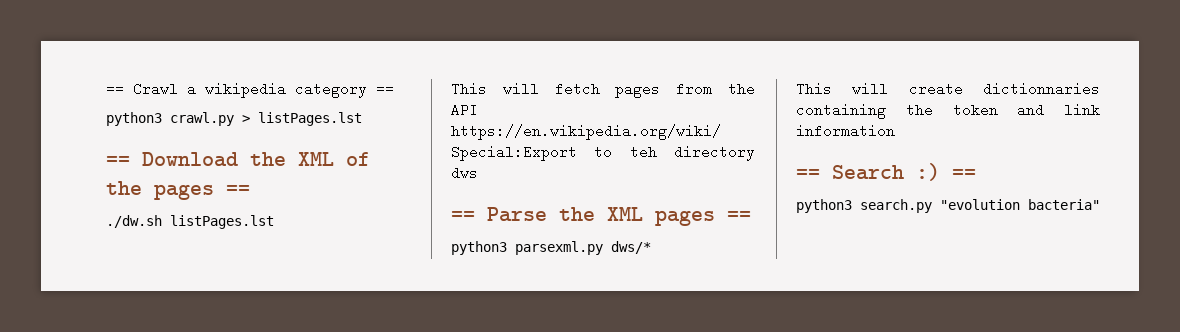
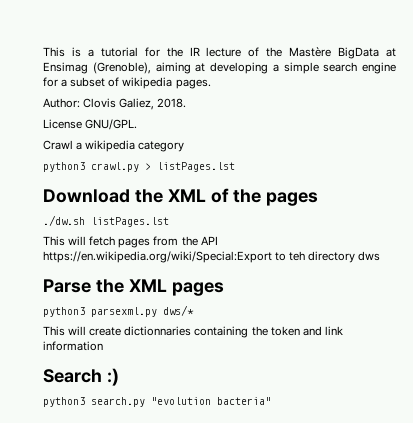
[106,82,124,96] == -> [43,47,396,59] [43,62,396,74] [43,77,211,89] [43,98,187,110] [43,119,138,130] This is a tutorial for the IR lecture of the Mastère BigData at Ensimag (Grenoble), aiming at developing a simple search engine for a subset of wikipedia pages. // Author: Clovis Galiez, 2018. // License GNU/GPL. //
[376,82,394,96] == -> (185, 146) none
[106,156,130,166] == -> (235, 167) none
[226,185,250,195] == -> (319, 199) none
[451,211,475,221] == -> (381, 256) none
[727,211,751,221] == -> (224, 289) none
[796,169,820,179] == -> (103, 346) none
[952,169,976,179] == -> (119, 377) none

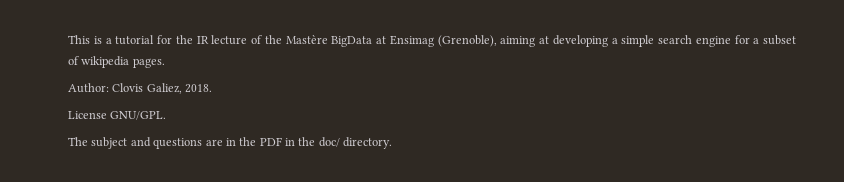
[43,140,185,152] [43,162,235,172] [43,188,319,206] [43,215,169,227] [43,236,218,248] [43,251,381,263] [43,279,224,296] [43,305,194,317] [43,326,343,338] [43,341,103,351] [43,368,119,386] [43,397,271,407] Crawl a wikipedia category // python3 crawl.py > listPages.lst // Download the XML of the pages // ./dw.sh listPages.lst // This will fetch pages from the API https://en.wikipedia.org/wiki/Special:Export to teh directory dws // Parse the XML pages // python3 parsexml.py dws/* // This will create dictionnaries containing the token and link information // Search :) // python3 search.py "evolution bacteria" -> [68,137,393,149] The subject and questions are in the PDF in the doc/ directory.

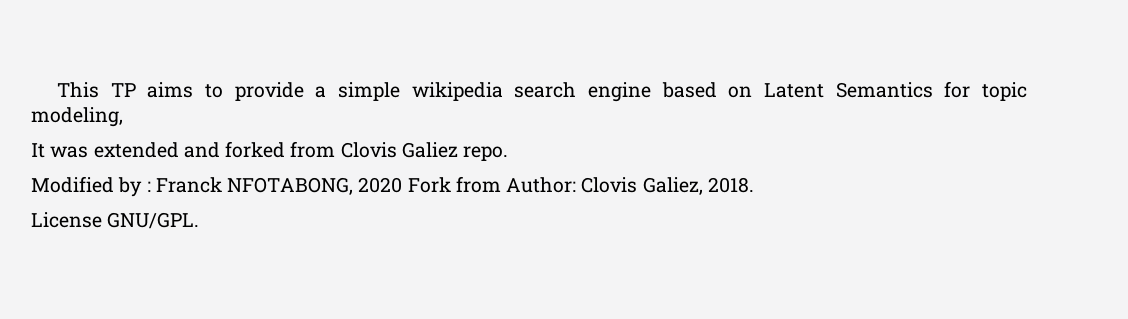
[93,35,608,47] is a tutorial for the IR lecture of the Mastère BigData at Ensimag (Grenoble), aiming at developing -> [110,82,304,101] TP aims to provide
(655, 41) none -> [411,82,503,101] wikipedia
[734,35,796,45] [68,56,165,68] for a subset of wikipedia pages. // -> [661,81,1027,101] [31,107,123,127] [31,141,509,161] [31,176,501,197] based on Latent Semantics for topic modeling, // It was extended and forked from Clovis Galiez repo. // Modified by : Franck NFOTABONG, 2020 Fork from
[68,137,393,149] // The subject and questions are in the PDF in the doc/ directory. -> (200, 220) none

